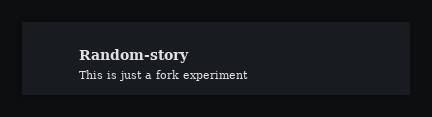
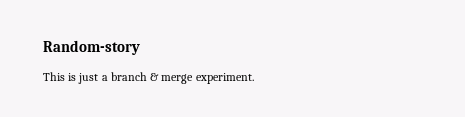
[156,70,248,81] fork experiment -> [110,72,254,84] branch & merge experiment.

